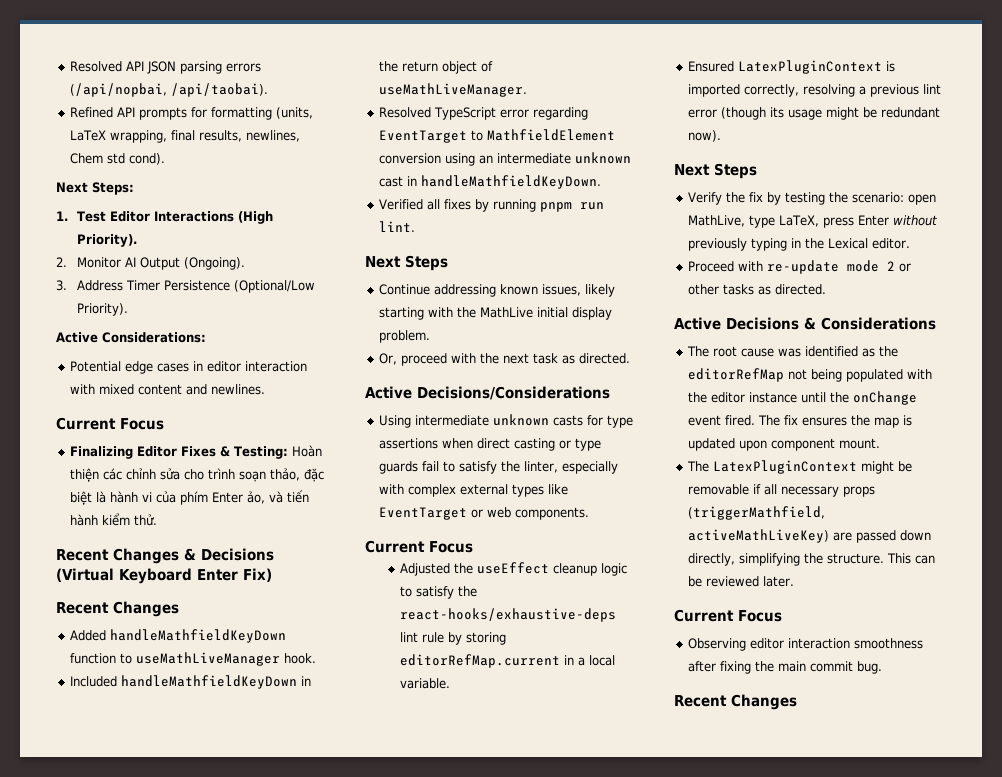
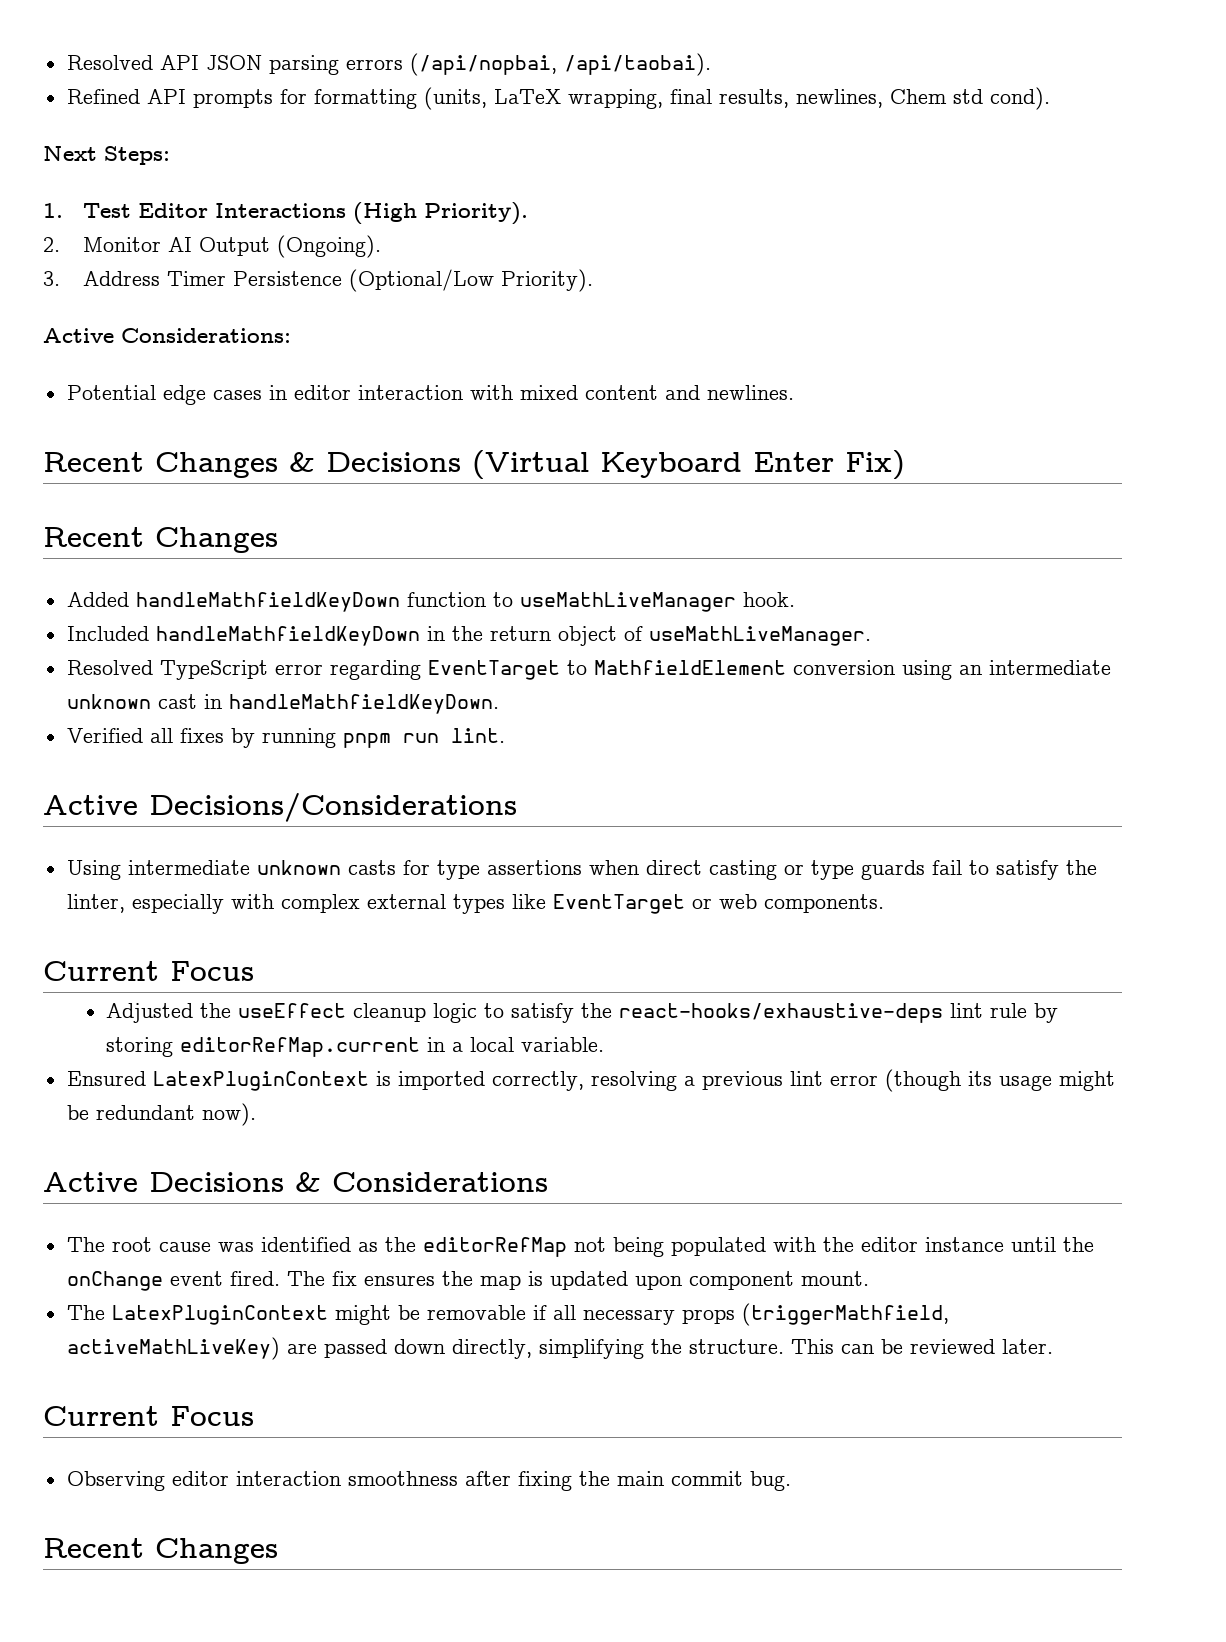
[56,417,164,430] [70,445,323,459] [70,468,325,482] [70,490,310,505] [70,513,158,526] // Current Focus // Finalizing Editor Fixes & Testing: Hoàn thiện các chỉnh sửa cho trình soạn thảo, đặc biệt là hành vi của phím Enter ảo, và tiến hành kiểm thử. -> (794, 392) none
[365,255,448,271] [379,284,616,297] [379,307,613,320] [379,330,431,343] [379,353,631,366] // Next Steps // Continue addressing known issues, likely starting with the MathLive initial display problem. // Or, proceed with the next task as directed. -> (505, 735) none
[674,163,757,179] [688,192,937,205] [688,215,938,228] [688,238,911,251] [688,260,912,274] [688,284,827,295] // Next Steps // Verify the fix by testing the scenario: open MathLive, type LaTeX, press Enter without previously typing in the Lexical editor. // Proceed with re-update mode 2 or other tasks as directed. -> (256, 1114) none

